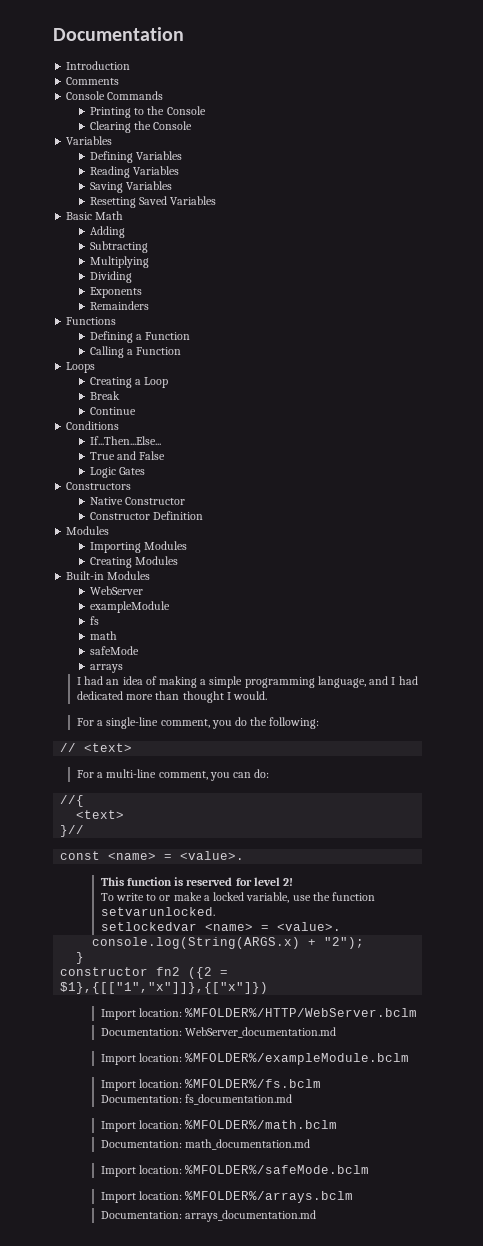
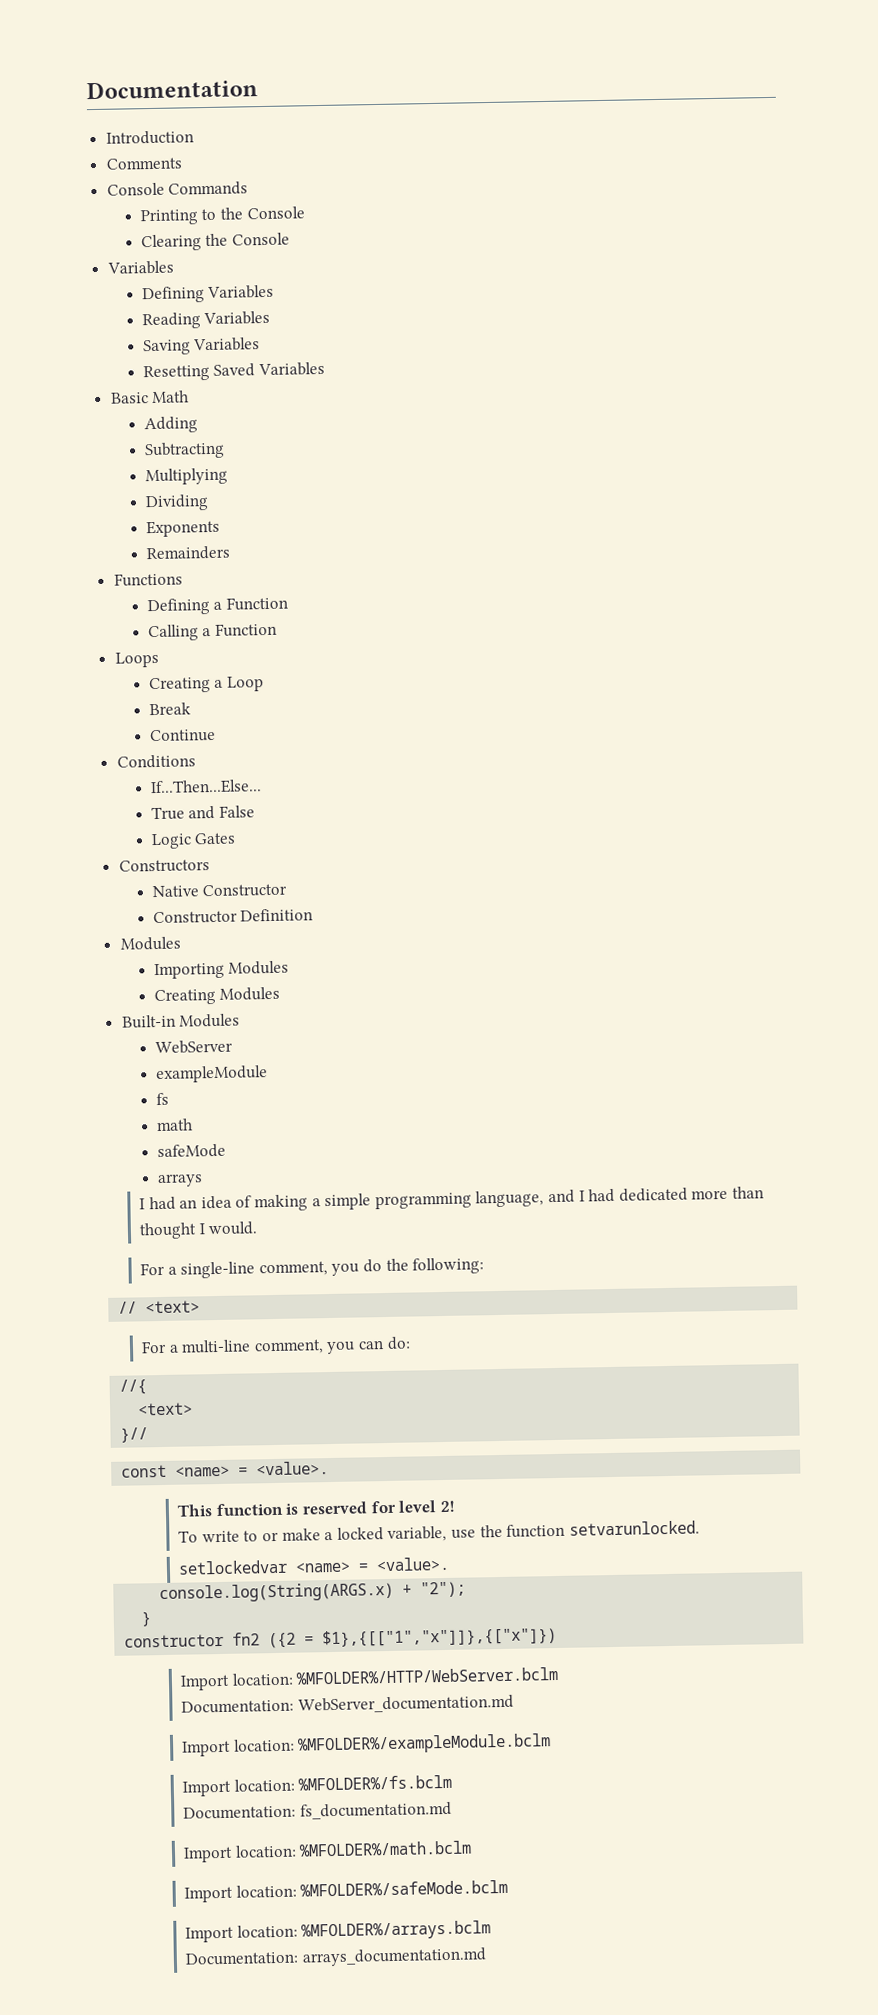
[100,1139,310,1150] // Documentation: math_documentation.md -> (473, 1848) none

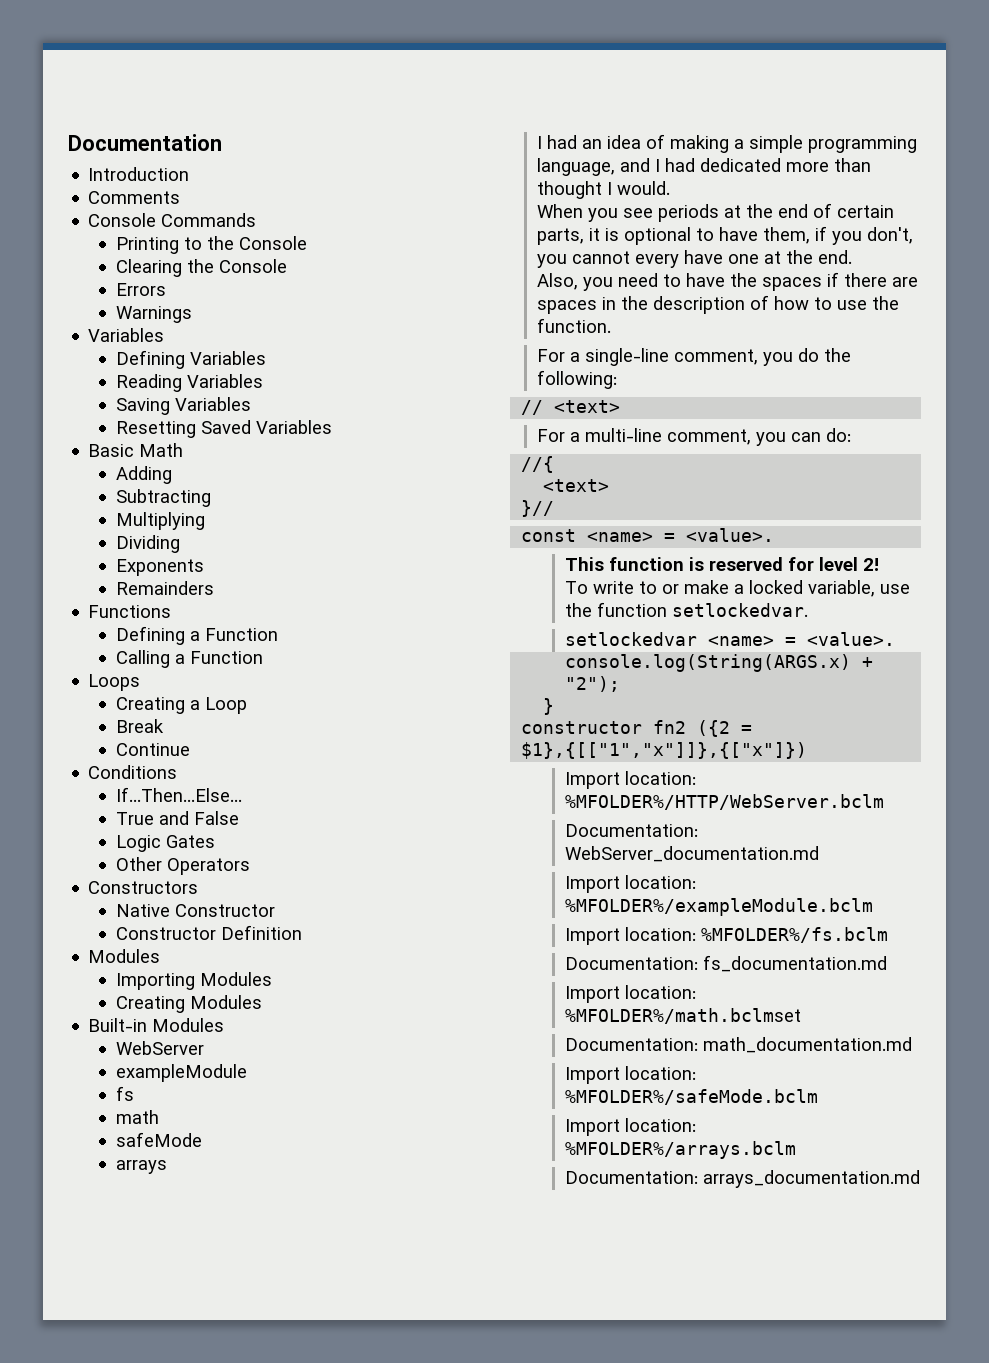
(290, 239) none -> [115,283,166,296] [115,306,192,323] // Errors // Warnings
(237, 838) none -> [115,857,250,875] // Other Operators
(259, 1228) none -> [537,203,895,222] [537,226,914,245] [537,250,853,268] [537,272,919,291] [537,295,900,314] [537,318,612,333] // When you see periods at the end of certain parts, it is optional to have them, if you don't, you cannot every have one at the end. // Also, you need to have the spaces if there are spaces in the description of how to use the function.
[568,1520,700,1536] setvarunlocked. -> [671,603,808,617] setlockedvar.
[299,1840,473,1857] %MFOLDER%/math.bclm -> [564,1008,801,1024] [564,1037,912,1053] %MFOLDER%/math.bclmset // Documentation: math_documentation.md

